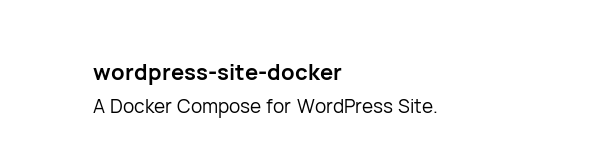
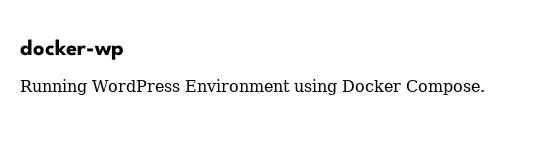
[93,64,342,85] [93,99,438,118] wordpress-site-docker // A Docker Compose for WordPress Site. -> [20,39,124,60] [20,79,485,95] docker-wp // Running WordPress Environment using Docker Compose.

